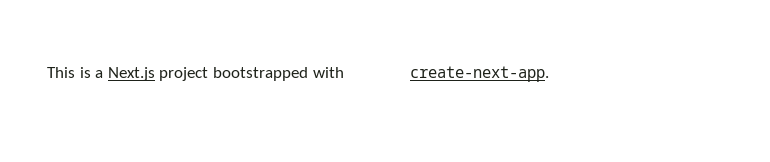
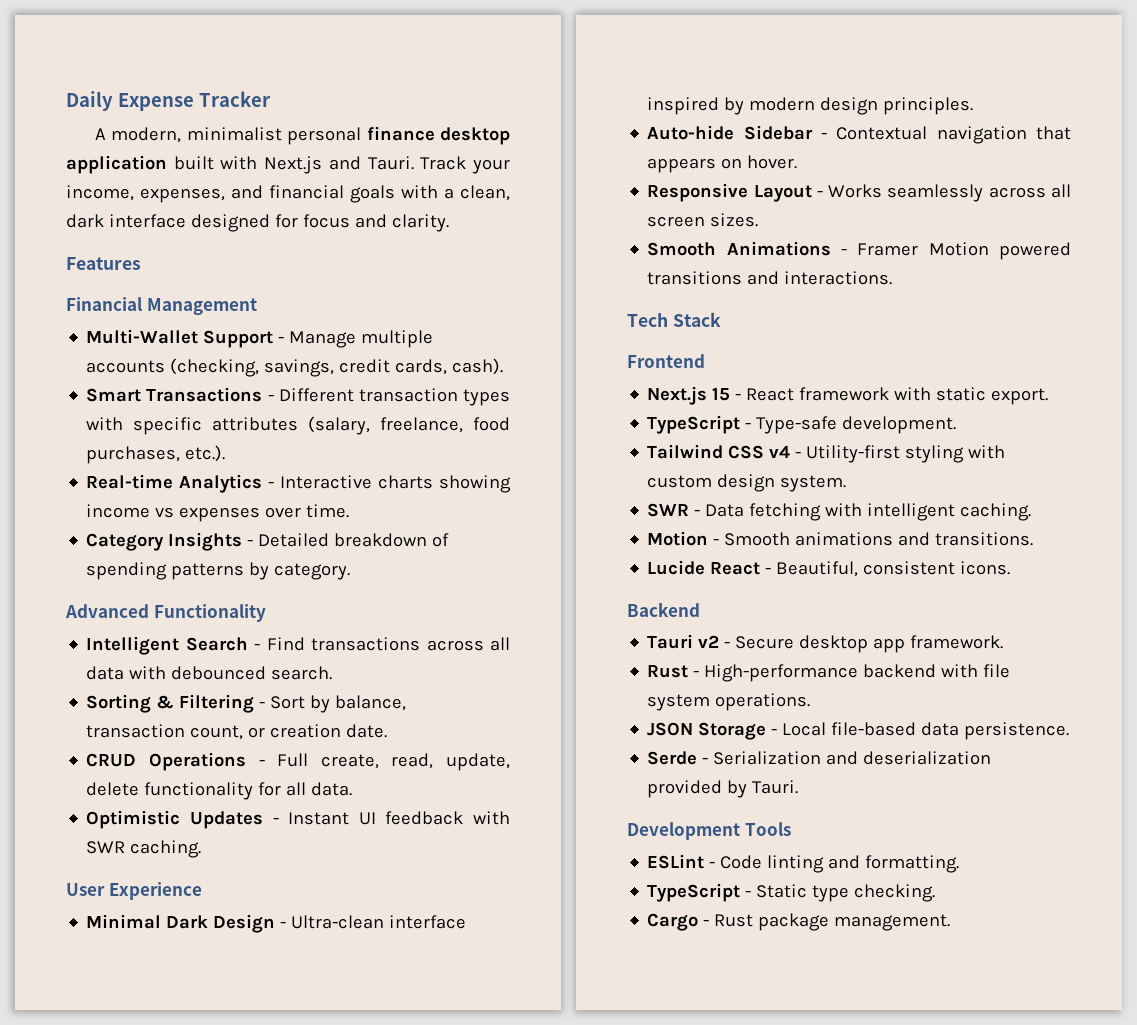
[47,66,549,82] This is a Next.js project bootstrapped with create-next-app. -> [66,91,271,111] [94,126,510,145] [66,155,511,174] [66,185,510,203] [66,214,449,232] [66,257,141,270] [66,297,257,315] [86,329,434,348] [86,358,504,377] [86,387,510,406] [86,416,510,435] [86,445,226,464] [86,474,511,493] [86,504,350,522] [86,532,450,551] [86,562,351,580] [65,604,266,622] [86,636,510,655] [86,666,333,680] [86,694,407,713] [86,724,388,740] [86,752,510,771] [86,782,353,800] [86,810,510,829] [86,840,202,858] [66,882,202,900] [86,914,467,933] [647,97,974,115] [647,125,1071,144] [647,155,798,173] [647,183,1071,202] [647,213,759,227] [647,241,1071,260] [647,271,893,285] [627,312,721,327] [627,354,705,368] [647,386,1049,405] [647,415,957,434] [647,444,1006,463] [647,474,847,492] [647,503,1032,521] [647,531,1034,546] [647,560,1011,577] [627,602,700,617] [647,634,1004,653] [647,664,1011,682] [647,693,811,711] [647,722,1070,740] [647,751,992,765] [647,780,799,798] [627,822,791,840] [647,854,960,873] [647,883,936,902] [647,913,951,931] Daily Expense Tracker // A modern, minimalist personal finance desktop application built with Next.js and Tauri. Track your income, expenses, and financial goals with a clean, dark interface designed for focus and clarity. // Features // Financial Management // Multi-Wallet Support - Manage multiple accounts (checking, savings, credit cards, cash). // Smart Transactions - Different transaction types with specific attributes (salary, freelance, food purchases, etc.). // Real-time Analytics - Interactive charts showing income vs expenses over time. // Category Insights - Detailed breakdown of spending patterns by category. // Advanced Functionality // Intelligent Search - Find transactions across all data with debounced search. // Sorting & Filtering - Sort by balance, transaction count, or creation date. // CRUD Operations - Full create, read, update, delete functionality for all data. // Optimistic Updates - Instant UI feedback with SWR caching. // User Experience // Minimal Dark Design - Ultra-clean interface inspired by modern design principles. // Auto-hide Sidebar - Contextual navigation that appears on hover. // Responsive Layout - Works seamlessly across all screen sizes. // Smooth Animations - Framer Motion powered transitions and interactions. // Tech Stack // Frontend // Next.js 15 - React framework with static export. // TypeScript - Type-safe development. // Tailwind CSS v4 - Utility-first styling with custom design system. // SWR - Data fetching with intelligent caching. // Motion - Smooth animations and transitions. // Lucide React - Beautiful, consistent icons. // Backend // Tauri v2 - Secure desktop app framework. // Rust - High-performance backend with file system operations. // JSON Storage - Local file-based data persistence. // Serde - Serialization and deserialization provided by Tauri. // Development Tools // ESLint - Code linting and formatting. // TypeScript - Static type checking. // Cargo - Rust package management.

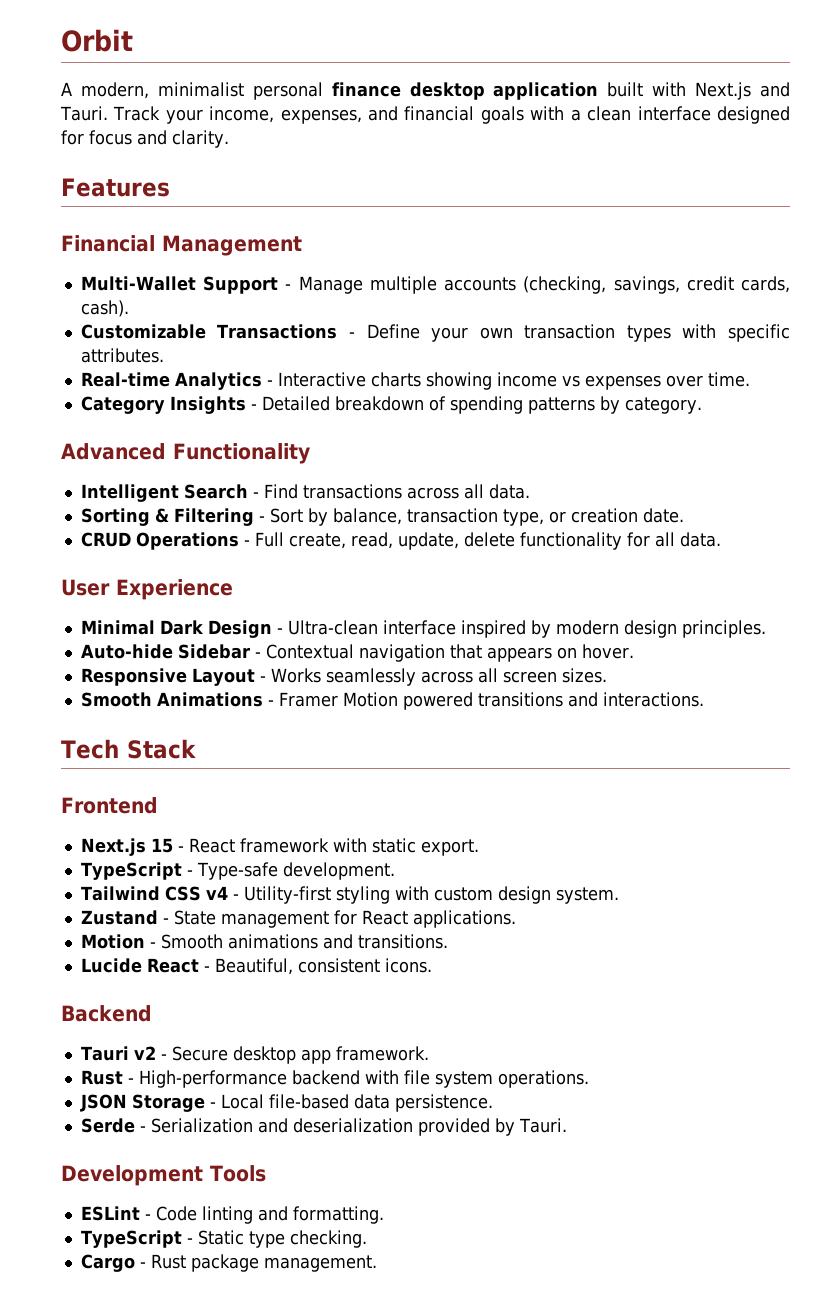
[66,91,271,111] Daily Expense Tracker -> [61,29,133,52] Orbit
[460,185,510,201] [66,214,104,228] clean, dark -> [587,106,632,121] clean
[86,388,142,402] Smart -> [80,324,206,339] Customizable
[278,388,354,402] Different -> [366,324,513,342] Define your own
[212,416,510,435] [86,445,226,464] attributes (salary, freelance, food purchases, etc.). -> [80,348,164,363] attributes.
[86,666,333,680] data with debounced search. -> [488,484,530,499] data.
[190,725,244,740] count, -> [502,509,544,526] type,
[86,810,510,829] [86,840,202,858] // Optimistic Updates - Instant UI feedback with SWR caching. -> (721, 539) none
[647,503,1032,521] SWR - Data fetching with intelligent caching. -> [80,910,516,928] Zustand - State management for React applications.

